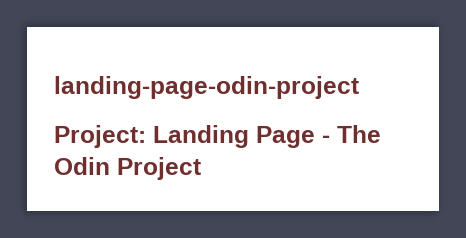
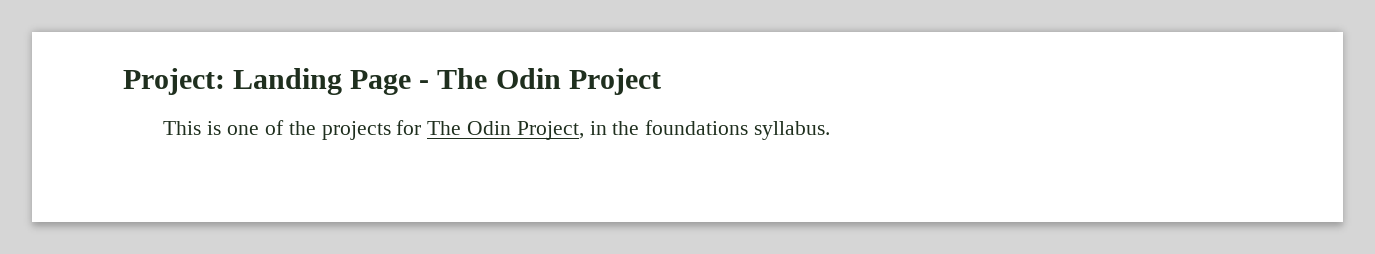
[54,76,359,99] landing-page-odin-project // -> (123, 81) none
(201, 168) none -> [163,120,830,140] // This is one of the projects for The Odin Project, in the foundations syllabus.

